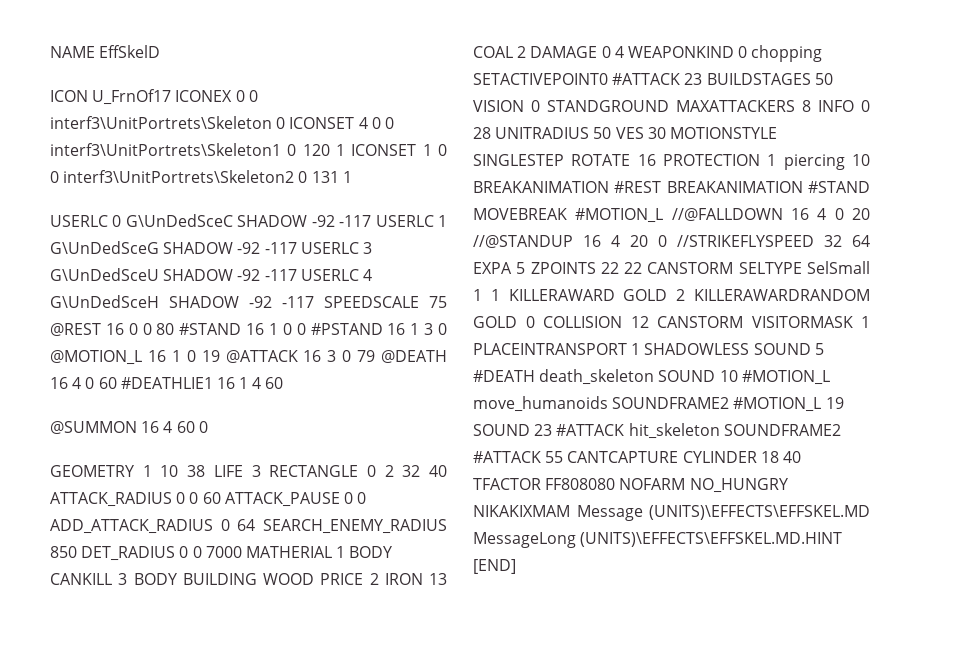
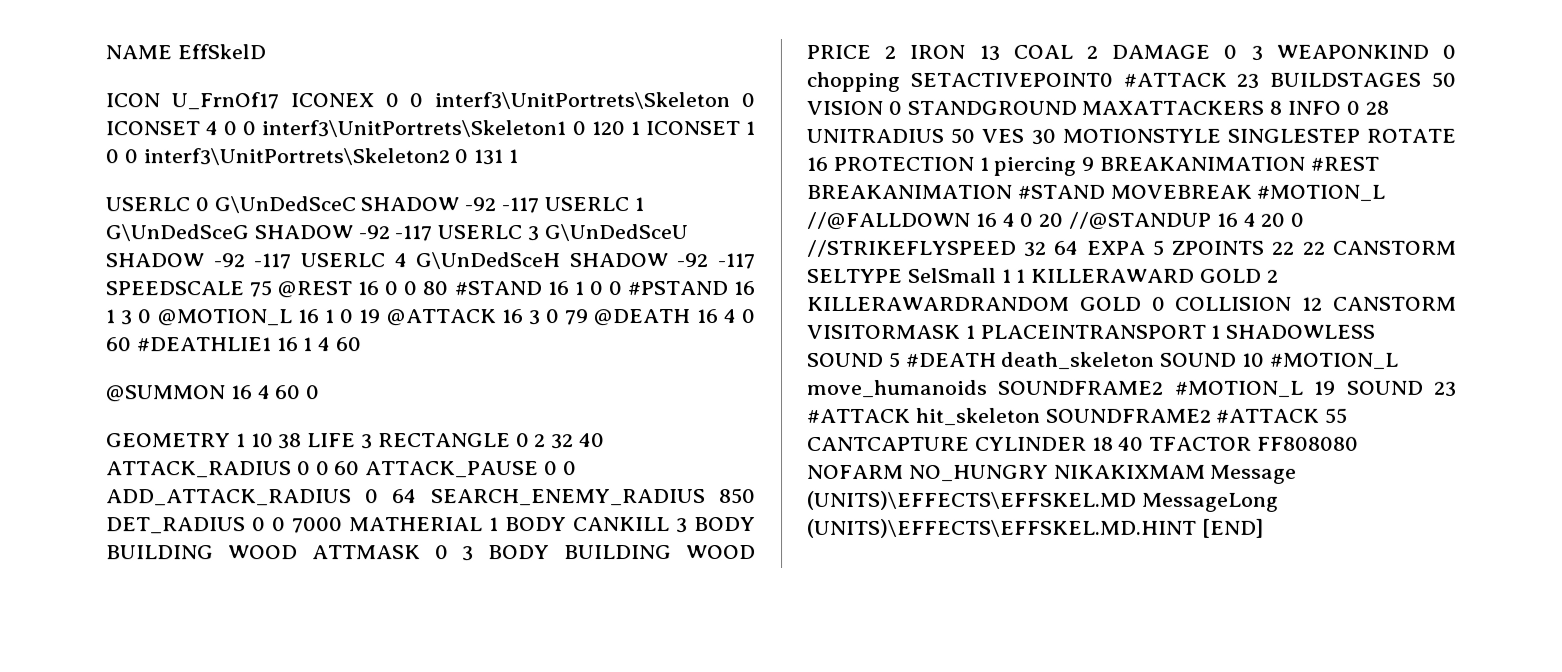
(314, 579) none -> [311,545,756,562] ATTMASK 0 3 BODY BUILDING WOOD
[614,46,624,58] 4 -> [1250,45,1263,61] 3
[852,154,870,166] 10 -> [1081,156,1095,171] 9

